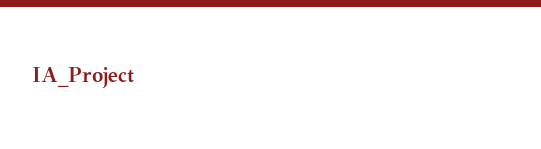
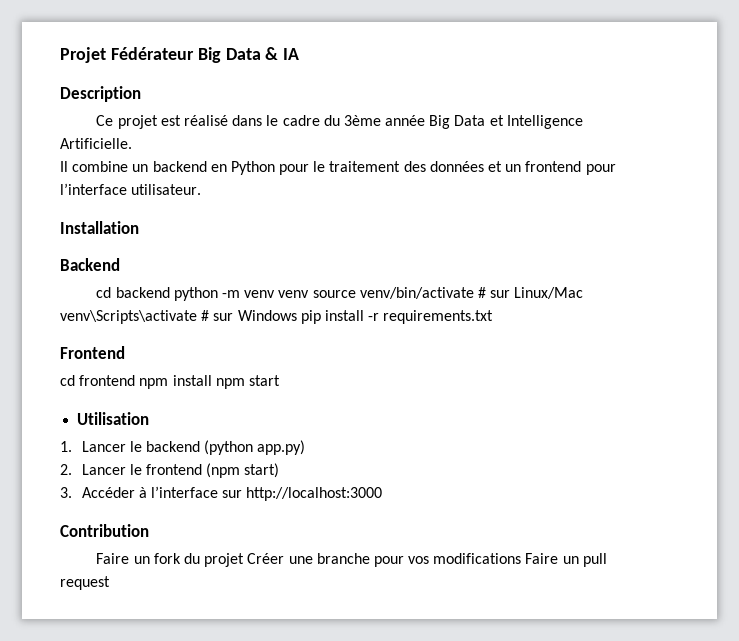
[32,67,134,88] IA_Project -> [60,47,300,63] [60,86,141,102] [96,115,583,129] [60,138,132,149] [60,161,616,175] [60,183,202,195] [60,221,139,234] [60,258,120,271] [96,287,584,301] [60,310,494,324] [60,346,125,359] [60,375,280,389] [77,412,150,425] [60,440,306,455] [60,463,280,478] [60,486,383,501] [60,524,149,537] [96,553,607,567] [60,576,110,590] Projet Fédérateur Big Data & IA // Description // Ce projet est réalisé dans le cadre du 3ème année Big Data et Intelligence Artificielle. // Il combine un backend en Python pour le traitement des données et un frontend pour l’interface utilisateur. // Installation // Backend // cd backend python -m venv venv source venv/bin/activate # sur Linux/Mac venv\Scripts\activate # sur Windows pip install -r requirements.txt // Frontend // cd frontend npm install npm start // Utilisation // 1. Lancer le backend (python app.py) // 2. Lancer le frontend (npm start) // 3. Accéder à l’interface sur http://localhost:3000 // Contribution // Faire un fork du projet Créer une branche pour vos modifications Faire un pull request

